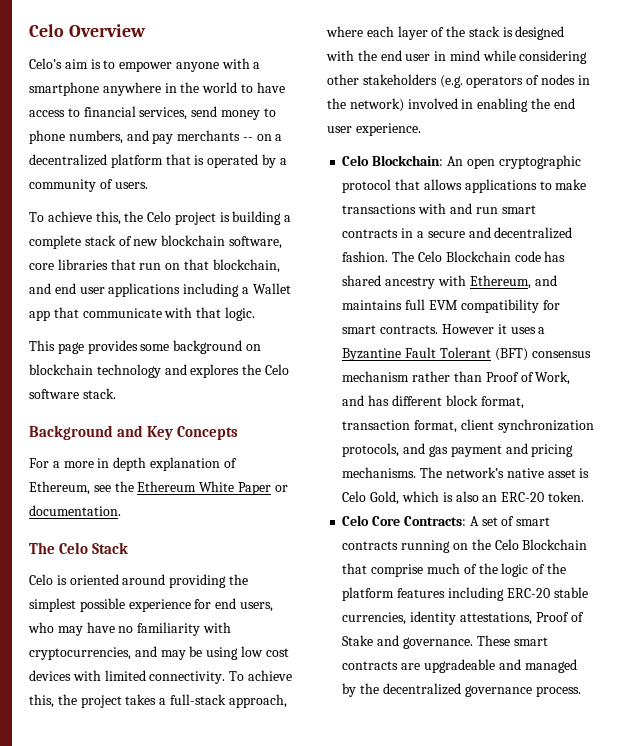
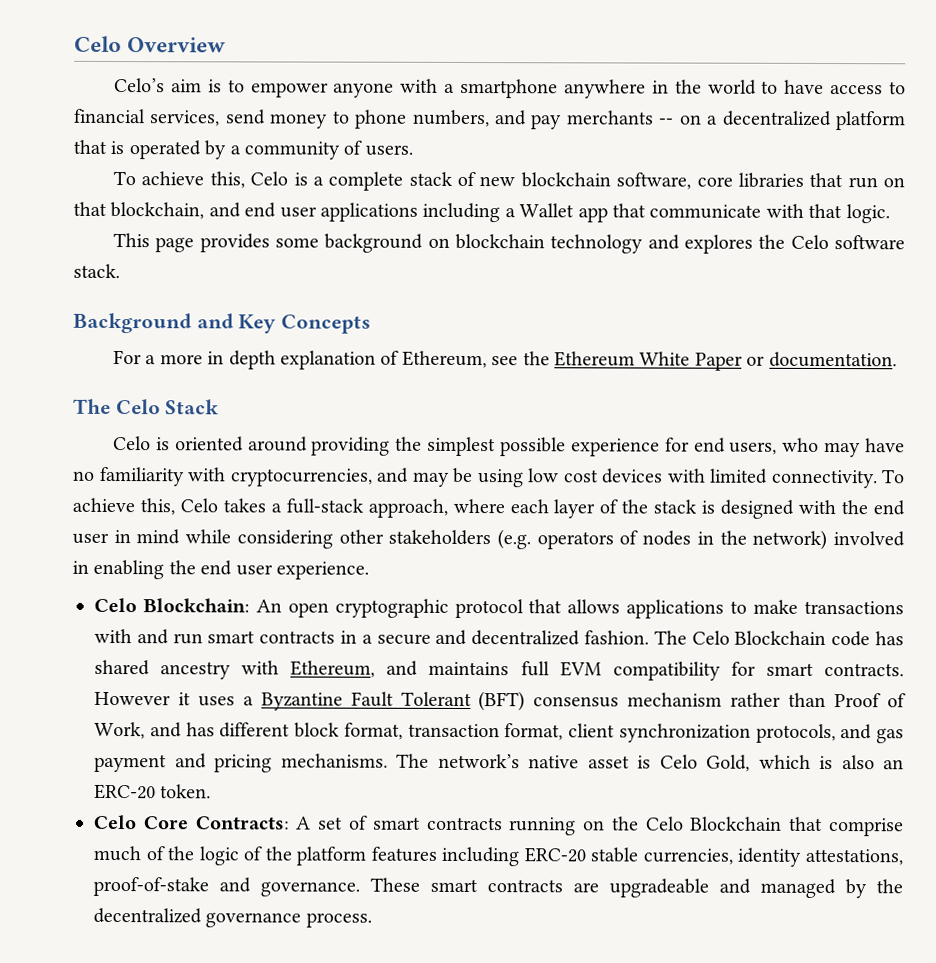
[124,211,282,225] the Celo project is building -> [250,171,308,186] Celo is
[57,694,122,708] the project -> [179,498,218,513] Celo
[535,612,584,622] [342,635,374,646] Proof of Stake -> [93,876,209,897] proof-of-stake

